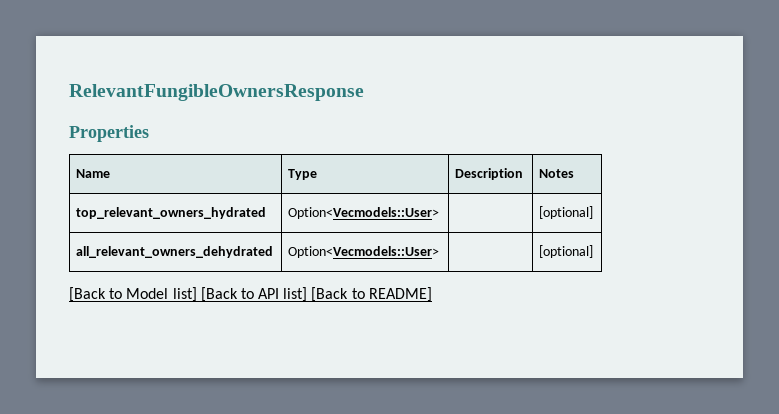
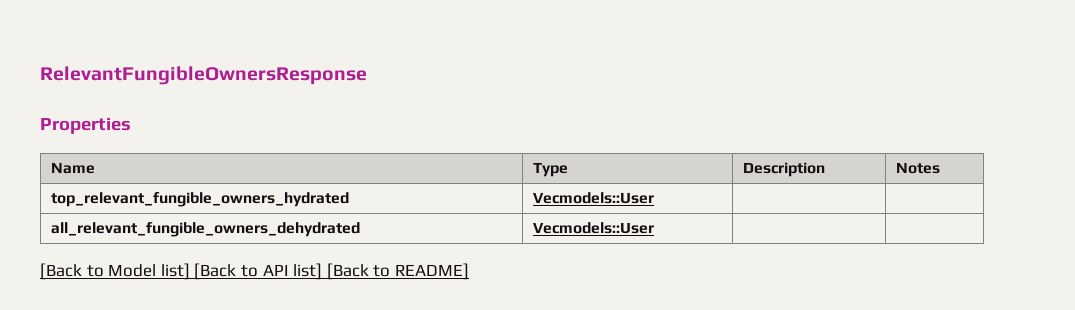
[76,207,267,219] [288,207,440,219] [539,206,594,219] [76,246,274,258] [288,246,440,258] [539,245,594,258] top_relevant_owners_hydrated | Option<Vecmodels::User> | | [optional] // all_relevant_owners_dehydrated | Option<Vecmodels::User> | | [optional] -> [51,192,350,207] [533,192,655,204] [51,222,361,237] [533,222,655,234] top_relevant_fungible_owners_hydrated | Vecmodels::User | | // all_relevant_fungible_owners_dehydrated | Vecmodels::User | |

